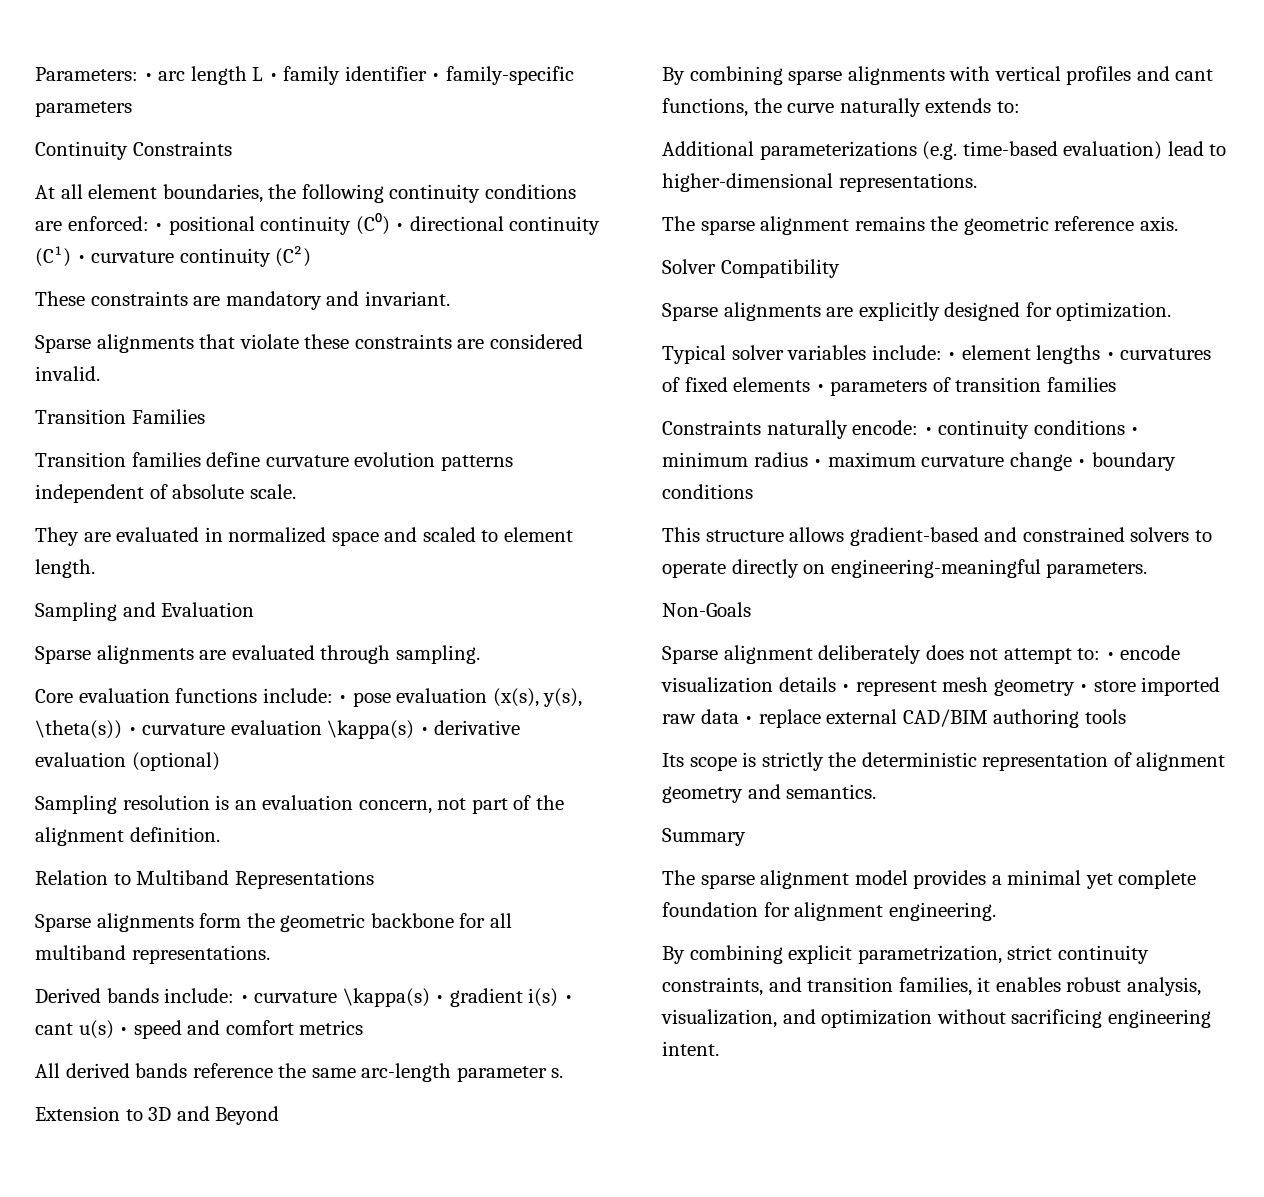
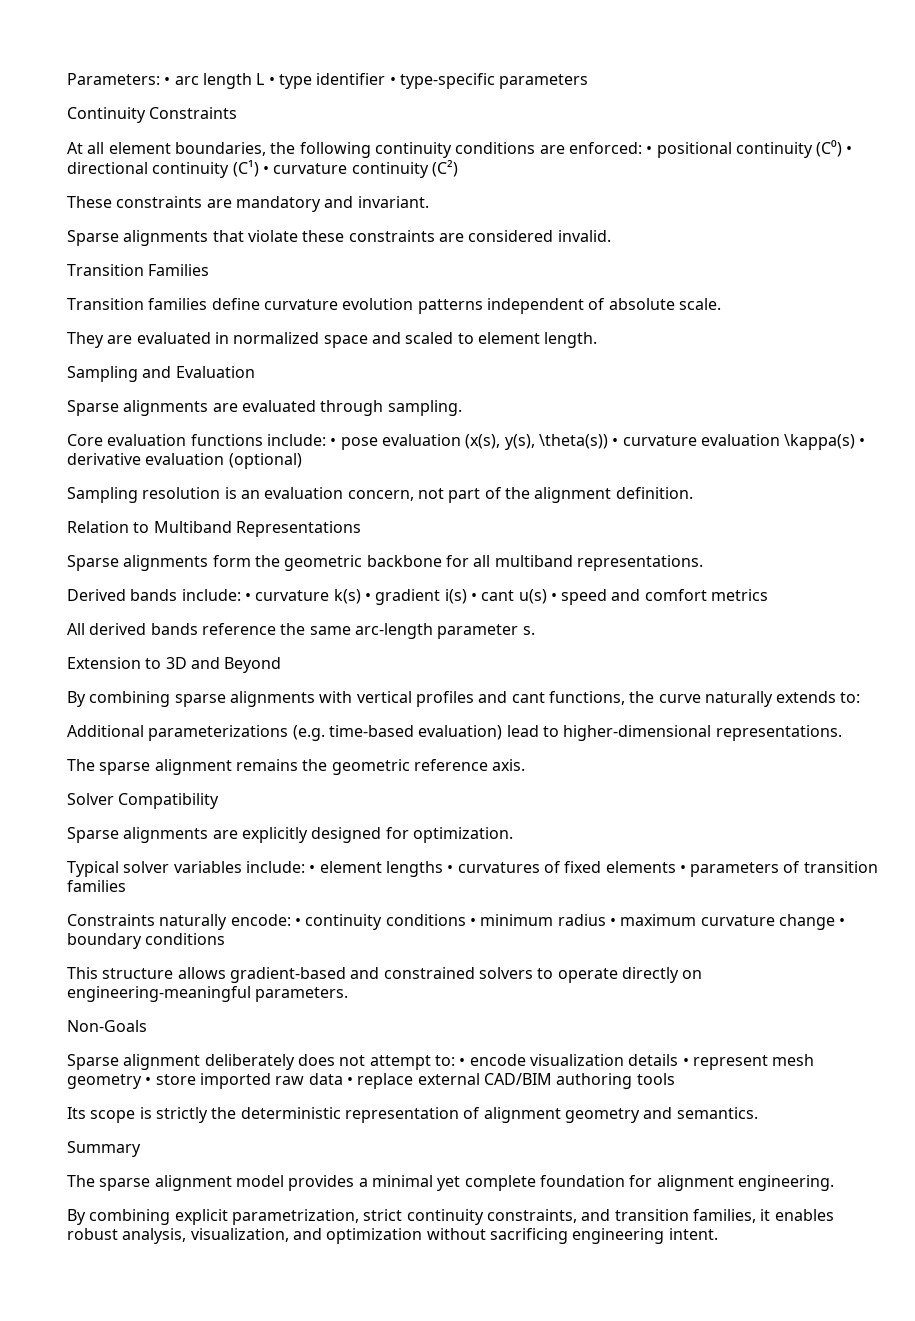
[283,66,341,85] family -> [278,74,312,89] type
[445,66,574,85] family-specific -> [399,73,495,89] type-specific
[342,988,430,1007] \kappa(s) -> [333,589,361,604] k(s)

